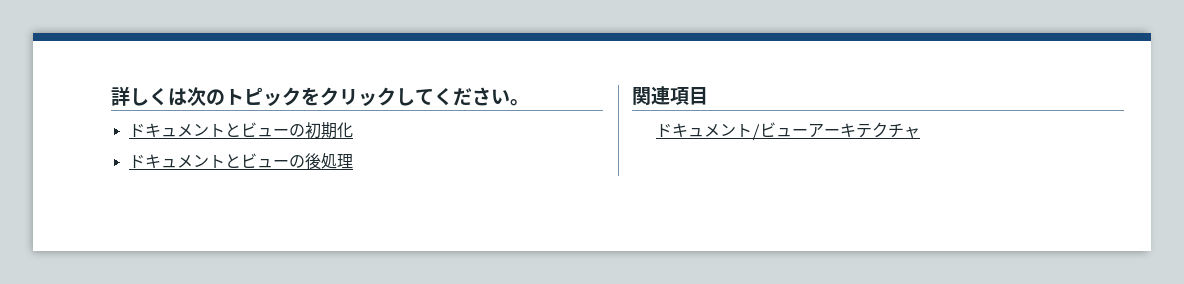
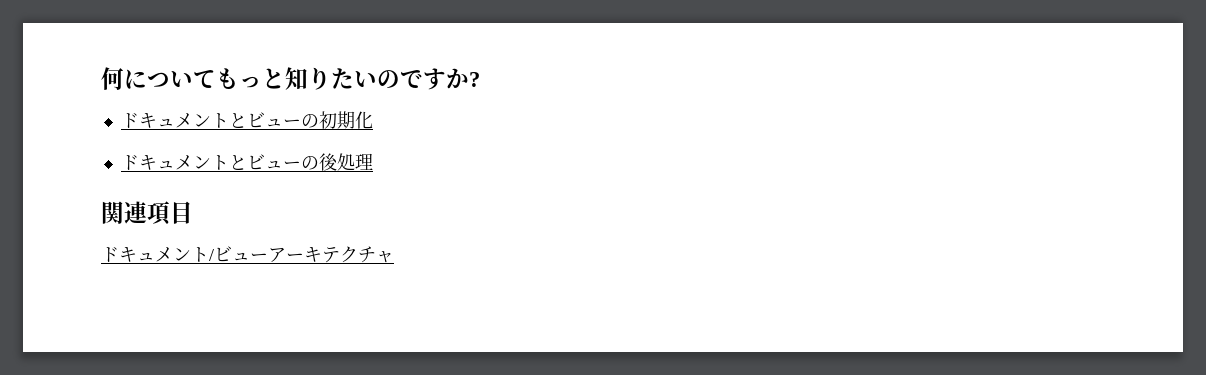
[111,86,529,106] 詳しくは次のトピックをクリックしてください。 -> [101,67,480,90] 何についてもっと知りたいのですか?

